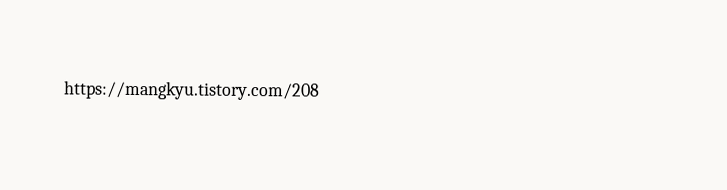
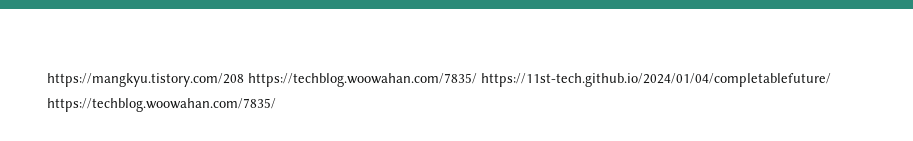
(320, 90) none -> [248,73,831,87] [47,98,276,112] https://techblog.woowahan.com/7835/ https://11st-tech.github.io/2024/01/04/completablefuture/ https://techblog.woowahan.com/7835/

